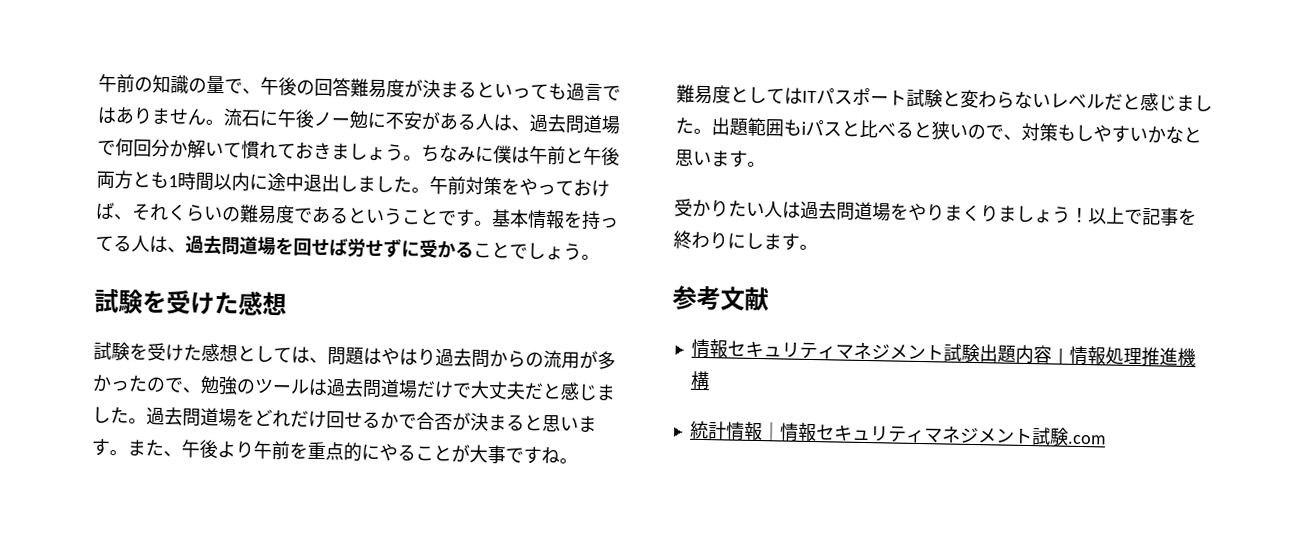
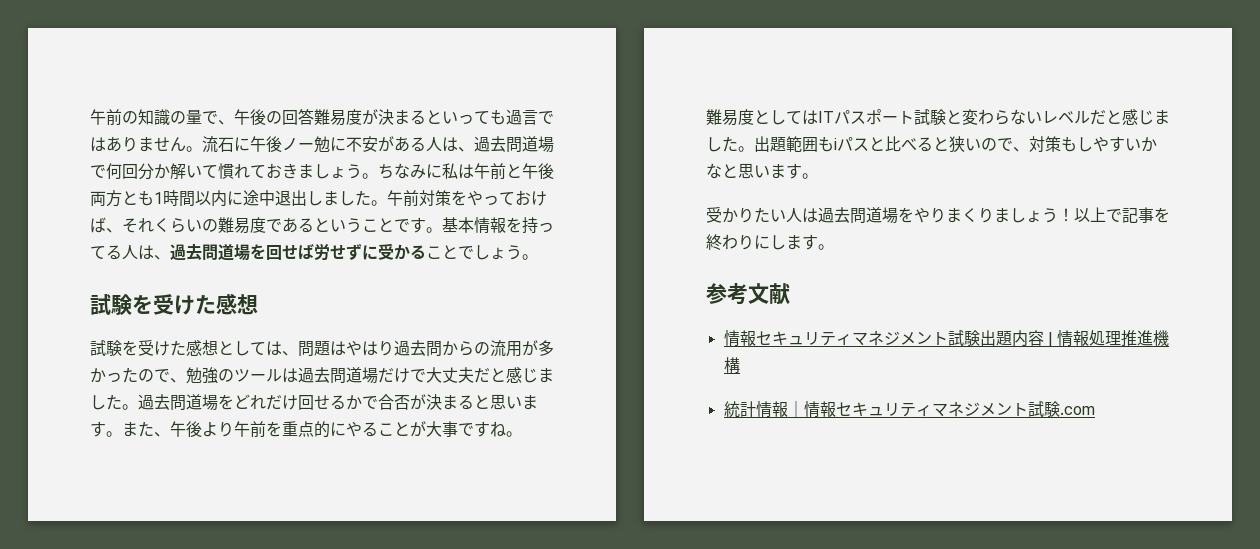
[493,145,512,164] 僕 -> [442,163,458,179] 私

